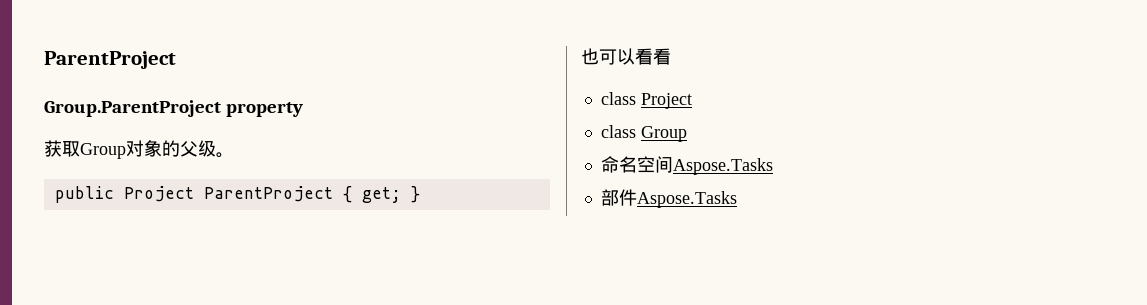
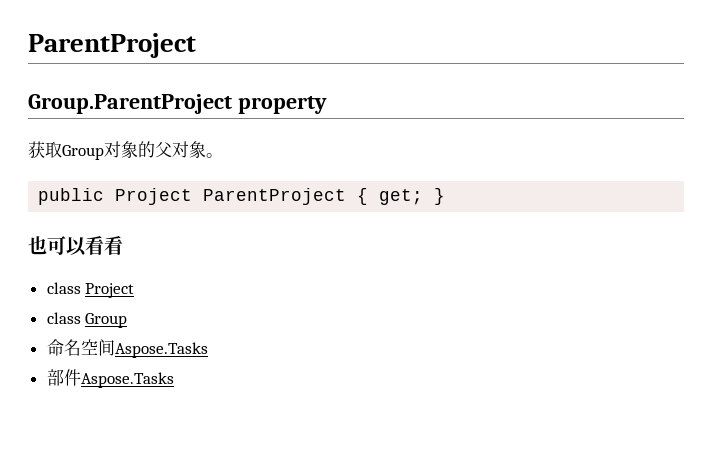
[198,140,216,157] 级 -> [172,141,206,158] 对象

